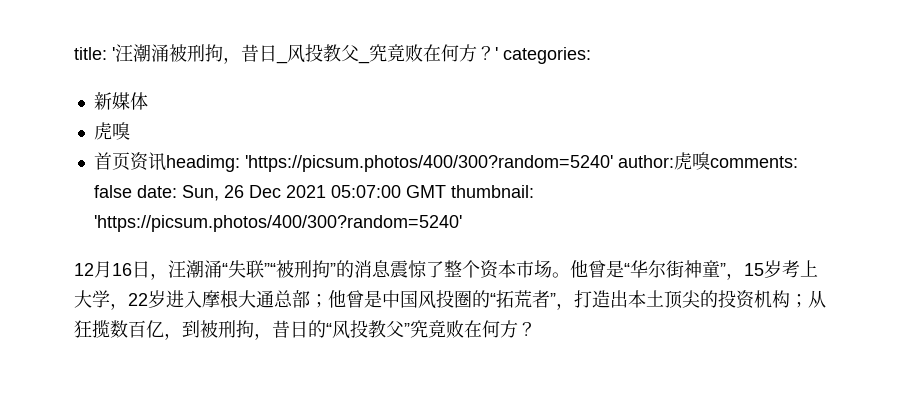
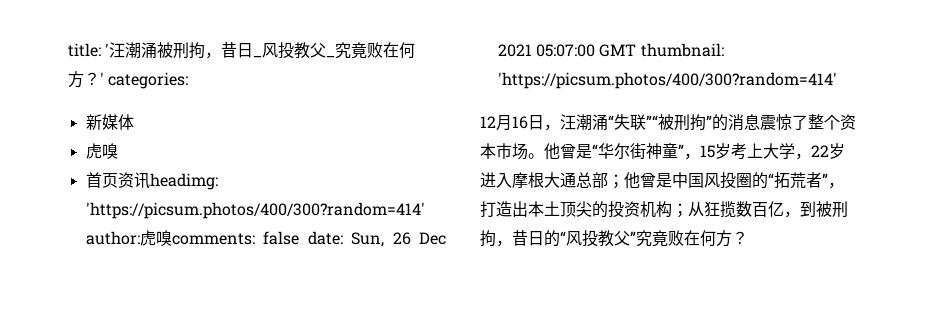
[244,155,613,172] 'https://picsum.photos/400/300?random=5240' -> [85,202,425,219] 'https://picsum.photos/400/300?random=414'
[93,215,462,232] 'https://picsum.photos/400/300?random=5240' -> [497,72,837,89] 'https://picsum.photos/400/300?random=414'

